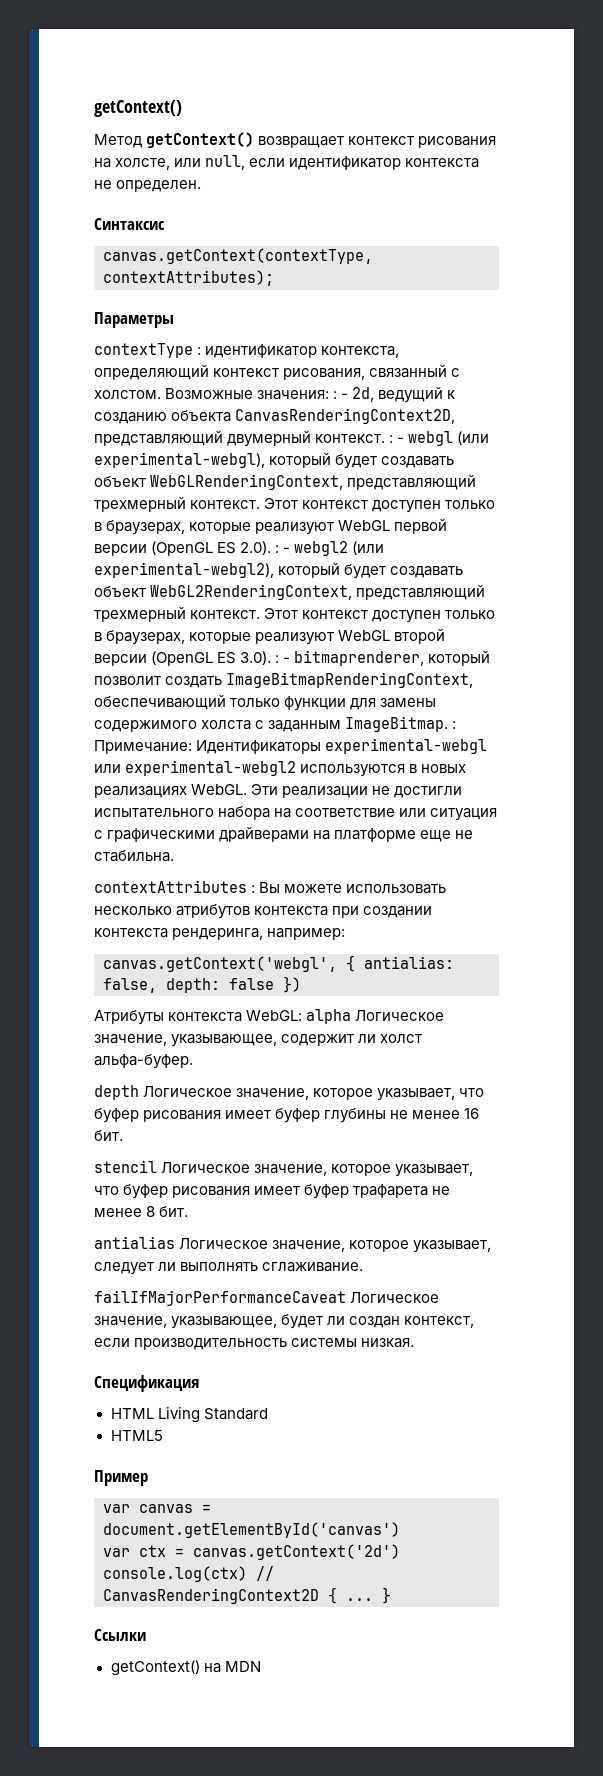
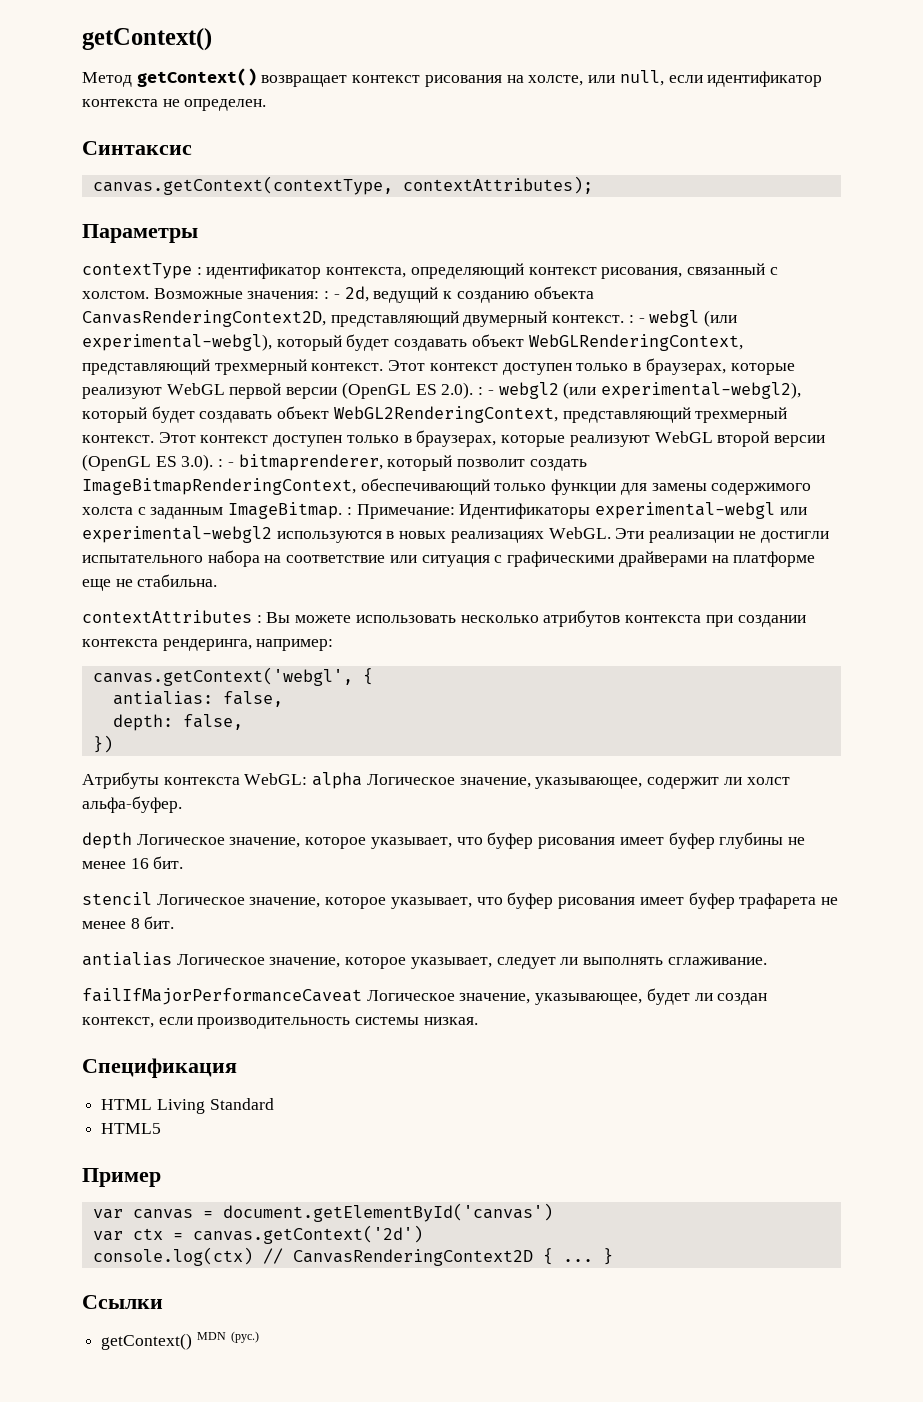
(355, 963) none -> (373, 676) //
[166,978,274,993] depth: false -> [112,714,243,731] // depth: false, //
[203,1661,261,1673] на MDN -> [196,1331,259,1343] MDN (рус.)

